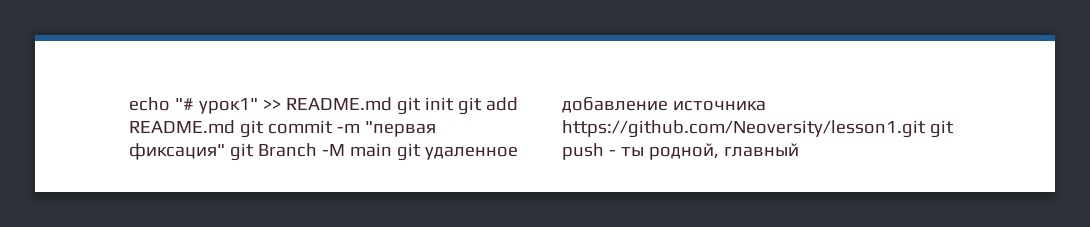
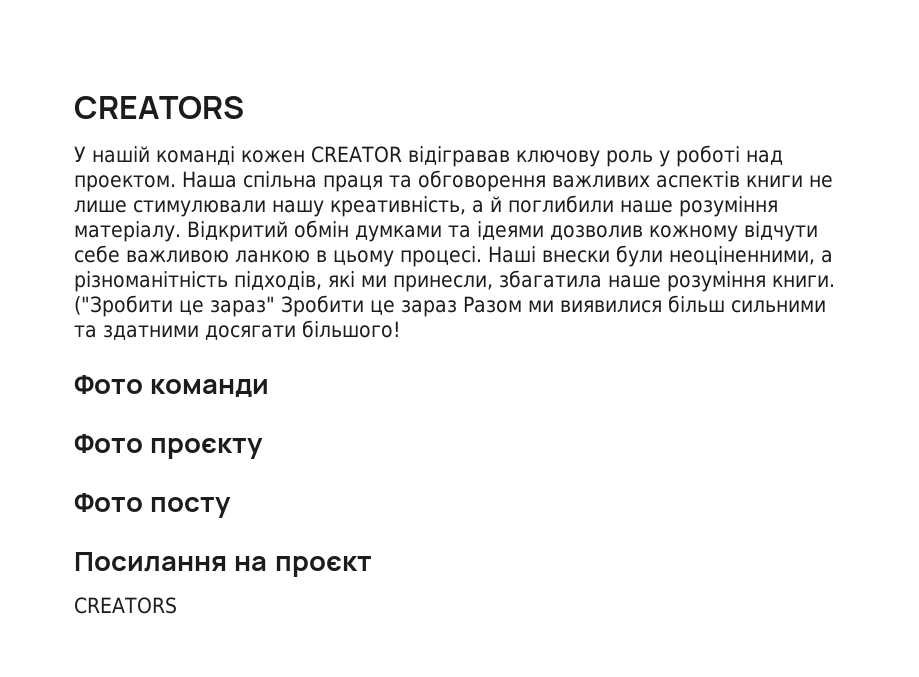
[129,97,518,115] [129,120,436,138] [129,143,518,161] [562,97,766,113] [562,120,954,138] [562,143,799,160] echo "# урок1" >> README.md git init git add README.md git commit -m "первая фиксация" git Branch -M main git удаленное добавление источника https://github.com/Neoversity/lesson1.git git push - ты родной, главный -> [74,96,244,119] [74,145,783,167] [74,170,833,192] [74,195,778,217] [74,220,818,242] [74,245,833,267] [74,270,835,292] [74,295,826,317] [74,320,401,340] [74,375,270,397] [74,434,264,459] [74,493,232,518] [74,552,372,577] [74,597,177,614] CREATORS // У нашій команді кожен CREATOR відігравав ключову роль у роботі над проектом. Наша спільна праця та обговорення важливих аспектів книги не лише стимулювали нашу креативність, а й поглибили наше розуміння матеріалу. Відкритий обмін думками та ідеями дозволив кожному відчути себе важливою ланкою в цьому процесі. Наші внески були неоціненними, а різноманітність підходів, які ми принесли, збагатила наше розуміння книги. ("Зробити це зараз" Зробити це зараз Разом ми виявилися більш сильними та здатними досягати більшого! // Фото команди // Фото проєкту // Фото посту // Посилання на проєкт // CREATORS

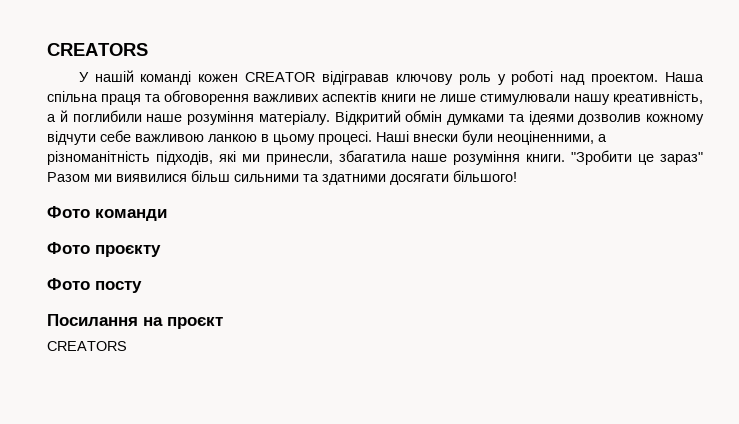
[74,295,173,317] ("Зробити -> [571,150,633,165] "Зробити
[281,295,457,317] Зробити це зараз -> (703, 158) none

